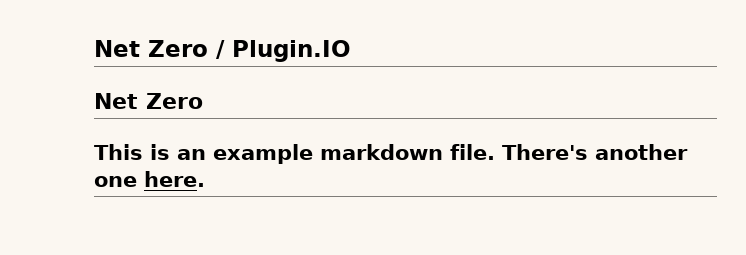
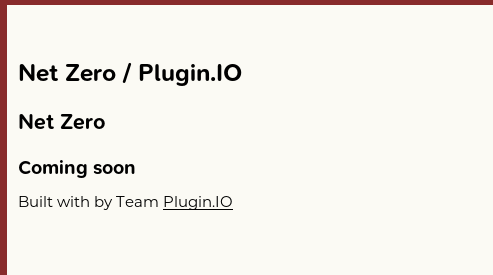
[94,144,688,164] [94,171,205,187] This is an example markdown file. There's another one here. -> [18,160,137,178] [18,196,234,210] Coming soon // Built with by Team Plugin.IO

